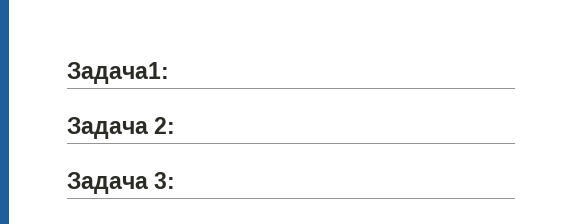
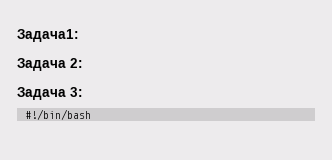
(176, 180) none -> [24,109,91,120] // #!/bin/bash

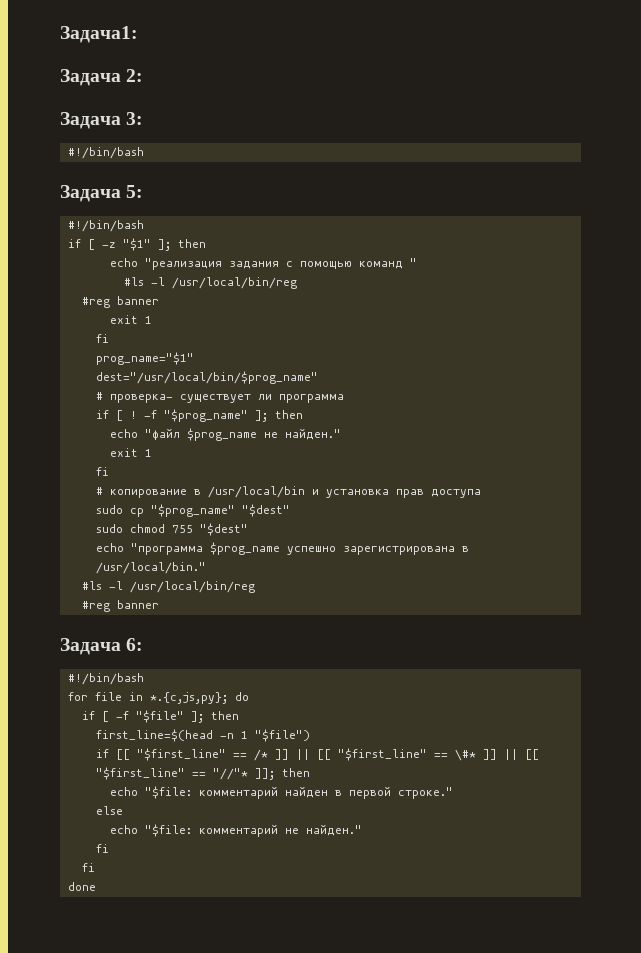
(91, 114) none -> [60,185,144,202] [67,220,144,232] [67,238,206,251] [109,258,417,270] [123,277,297,289] [81,296,159,308] [109,315,152,324] [95,334,109,343] [95,352,194,365] [95,371,318,384] [95,392,344,403] [95,409,303,422] [109,428,341,441] [109,448,152,457] [95,467,109,476] [95,486,481,498] [95,504,290,517] [95,523,248,536] [95,542,469,555] [95,562,206,574] [81,581,255,593] [81,600,159,612] [60,638,144,655] [67,673,144,685] [67,692,249,704] [81,710,239,723] [95,729,310,742] [95,748,539,761] [95,767,310,780] [109,786,453,799] [95,806,123,815] [109,824,362,837] [95,844,109,853] [81,863,95,872] [67,882,96,891] // Задача 5: // #!/bin/bash // if [ -z "$1" ]; then // echo "реализация задания с помощью команд " // #ls -l /usr/local/bin/reg // #reg banner // exit 1 // fi // prog_name="$1" // dest="/usr/local/bin/$prog_name" // # проверка- существует ли программа // if [ ! -f "$prog_name" ]; then // echo "файл $prog_name не найден." // exit 1 // fi // # копирование в /usr/local/bin и установка прав доступа // sudo cp "$prog_name" "$dest" // sudo chmod 755 "$dest" // echo "программа $prog_name успешно зарегистрирована в /usr/local/bin." // #ls -l /usr/local/bin/reg // #reg banner // Задача 6: // #!/bin/bash // for file in *.{c,js,py}; do // if [ -f "$file" ]; then // first_line=$(head -n 1 "$file") // if [[ "$first_line" == /* ]] || [[ "$first_line" == \#* ]] || [[ "$first_line" == "//"* ]]; then // echo "$file: комментарий найден в первой строке." // else // echo "$file: комментарий не найден." // fi // fi // done

